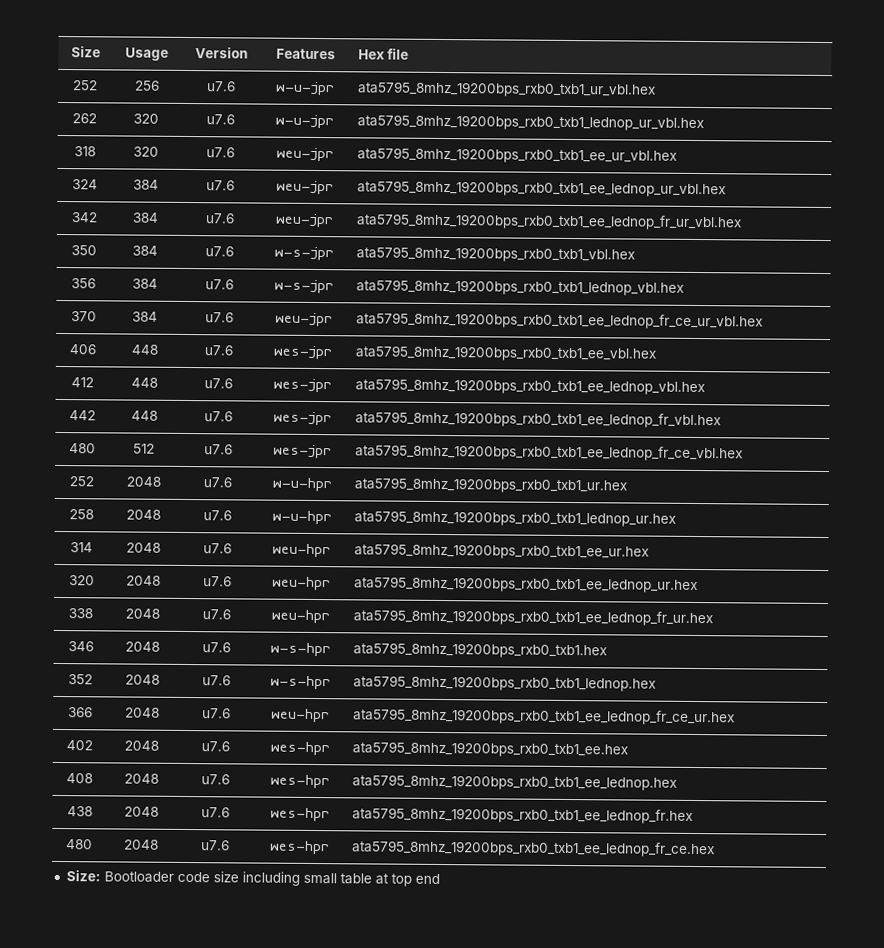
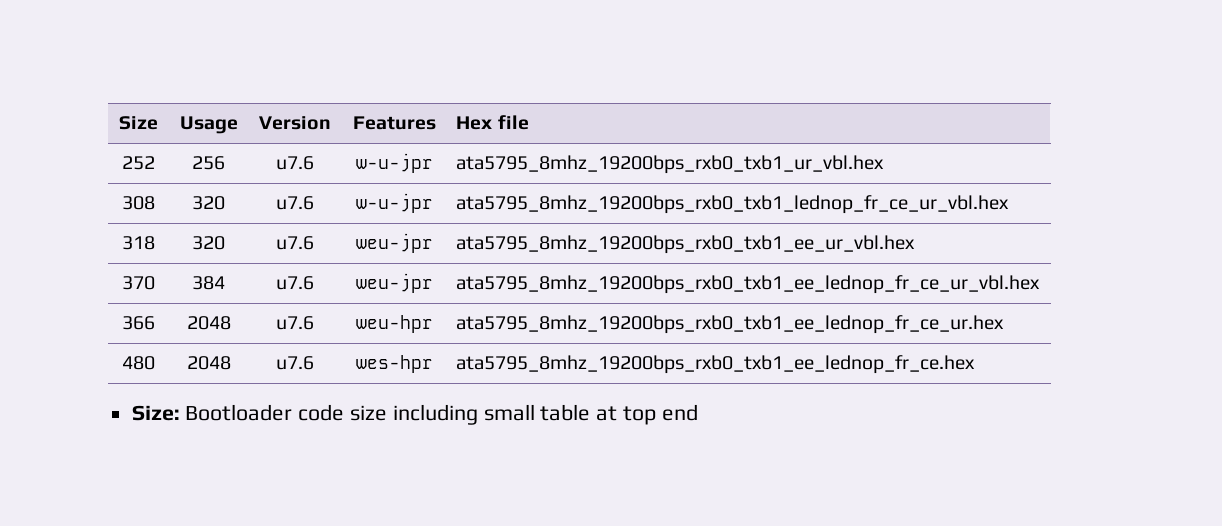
[72,113,97,124] 262 -> [122,196,155,210] 308
[356,114,704,132] ata5795_8mhz_19200bps_rxb0_txb1_lednop_ur_vbl.hex -> [456,195,1010,214] ata5795_8mhz_19200bps_rxb0_txb1_lednop_fr_ce_ur_vbl.hex
[71,179,98,190] [133,179,159,190] [206,180,235,191] [275,180,334,195] [356,180,726,198] [70,212,98,223] [132,212,159,223] [205,213,235,224] [274,213,334,228] [355,213,742,231] [70,245,97,256] [132,245,158,256] [205,246,234,257] [273,246,334,261] [355,246,635,263] [71,278,96,289] [132,278,158,289] [205,279,234,290] [273,279,334,294] [355,279,684,296] // 324 | 384 | u7.6 | weu-jpr | ata5795_8mhz_19200bps_rxb0_txb1_ee_lednop_ur_vbl.hex // 342 | 384 | u7.6 | weu-jpr | ata5795_8mhz_19200bps_rxb0_txb1_ee_lednop_fr_ur_vbl.hex // 350 | 384 | u7.6 | w-s-jpr | ata5795_8mhz_19200bps_rxb0_txb1_vbl.hex // 356 | 384 | u7.6 | w-s-jpr | ata5795_8mhz_19200bps_rxb0_txb1_lednop_vbl.hex -> (916, 244) none
[69,344,97,355] [130,344,159,355] [204,345,234,356] [273,345,333,360] [354,345,656,362] [71,377,94,388] [130,377,158,388] [204,378,233,389] [273,378,332,393] [354,378,705,396] [69,410,96,421] [130,410,158,421] [204,411,233,422] [273,411,332,426] [354,411,721,429] [69,443,96,454] [133,443,155,454] [204,444,233,455] [273,444,332,459] [354,444,743,462] [69,476,94,487] [125,476,161,487] [203,477,232,488] [271,477,332,492] [353,477,627,494] [69,509,94,520] [125,509,161,520] [203,510,232,521] [271,510,332,525] [353,510,676,527] [70,542,93,553] [125,542,161,553] [203,543,232,554] [272,543,331,558] [353,543,649,560] [68,575,95,586] [125,575,161,586] [203,576,232,587] [272,576,331,591] [353,576,698,594] [68,608,93,619] [124,608,160,619] [202,609,231,620] [271,609,330,624] [352,609,713,627] [67,641,94,652] [124,641,160,652] [202,642,231,653] [270,642,331,657] [352,642,607,659] [68,674,93,685] [124,674,160,685] [202,675,231,686] [270,675,331,690] [352,675,656,692] // 406 | 448 | u7.6 | wes-jpr | ata5795_8mhz_19200bps_rxb0_txb1_ee_vbl.hex // 412 | 448 | u7.6 | wes-jpr | ata5795_8mhz_19200bps_rxb0_txb1_ee_lednop_vbl.hex // 442 | 448 | u7.6 | wes-jpr | ata5795_8mhz_19200bps_rxb0_txb1_ee_lednop_fr_vbl.hex // 480 | 512 | u7.6 | wes-jpr | ata5795_8mhz_19200bps_rxb0_txb1_ee_lednop_fr_ce_vbl.hex // 252 | 2048 | u7.6 | w-u-hpr | ata5795_8mhz_19200bps_rxb0_txb1_ur.hex // 258 | 2048 | u7.6 | w-u-hpr | ata5795_8mhz_19200bps_rxb0_txb1_lednop_ur.hex // 314 | 2048 | u7.6 | weu-hpr | ata5795_8mhz_19200bps_rxb0_txb1_ee_ur.hex // 320 | 2048 | u7.6 | weu-hpr | ata5795_8mhz_19200bps_rxb0_txb1_ee_lednop_ur.hex // 338 | 2048 | u7.6 | weu-hpr | ata5795_8mhz_19200bps_rxb0_txb1_ee_lednop_fr_ur.hex // 346 | 2048 | u7.6 | w-s-hpr | ata5795_8mhz_19200bps_rxb0_txb1.hex // 352 | 2048 | u7.6 | w-s-hpr | ata5795_8mhz_19200bps_rxb0_txb1_lednop.hex -> (1041, 284) none
[66,740,93,751] [123,740,159,751] [201,741,230,752] [269,741,330,756] [351,741,628,758] [66,773,93,784] [123,773,159,784] [201,774,230,785] [269,774,330,789] [351,774,677,791] [66,806,93,817] [123,806,159,817] [201,807,230,818] [269,807,330,822] [351,807,693,824] // 402 | 2048 | u7.6 | wes-hpr | ata5795_8mhz_19200bps_rxb0_txb1_ee.hex // 408 | 2048 | u7.6 | wes-hpr | ata5795_8mhz_19200bps_rxb0_txb1_ee_lednop.hex // 438 | 2048 | u7.6 | wes-hpr | ata5795_8mhz_19200bps_rxb0_txb1_ee_lednop_fr.hex -> (1005, 324) none

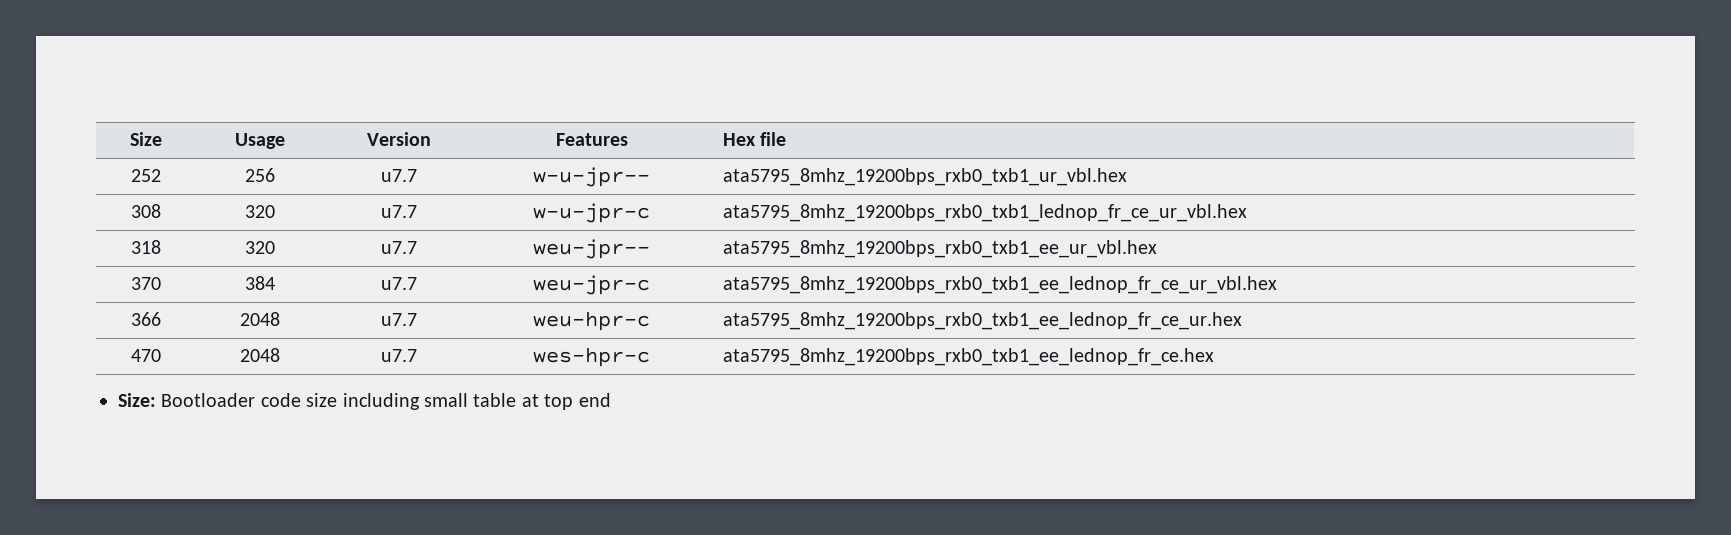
[276,156,314,170] [355,153,433,173] u7.6 | w-u-jpr -> [381,169,417,182] [533,167,650,187] u7.7 | w-u-jpr--
[276,196,314,210] [355,193,433,213] u7.6 | w-u-jpr -> [381,205,417,218] [533,203,650,223] u7.7 | w-u-jpr-c
[276,236,314,250] [355,233,433,253] u7.6 | weu-jpr -> [381,241,417,254] [533,239,650,259] u7.7 | weu-jpr--
[276,276,314,290] [355,273,433,293] u7.6 | weu-jpr -> [381,277,417,290] [533,275,650,295] u7.7 | weu-jpr-c
[276,316,314,330] [355,315,433,333] u7.6 | weu-hpr -> [381,313,417,326] [533,311,650,331] u7.7 | weu-hpr-c
[122,356,155,370] [186,356,231,370] [276,356,314,370] [355,355,433,373] 480 | 2048 | u7.6 | wes-hpr -> [131,349,161,362] [239,348,280,362] [381,349,417,362] [533,347,650,367] 470 | 2048 | u7.7 | wes-hpr-c

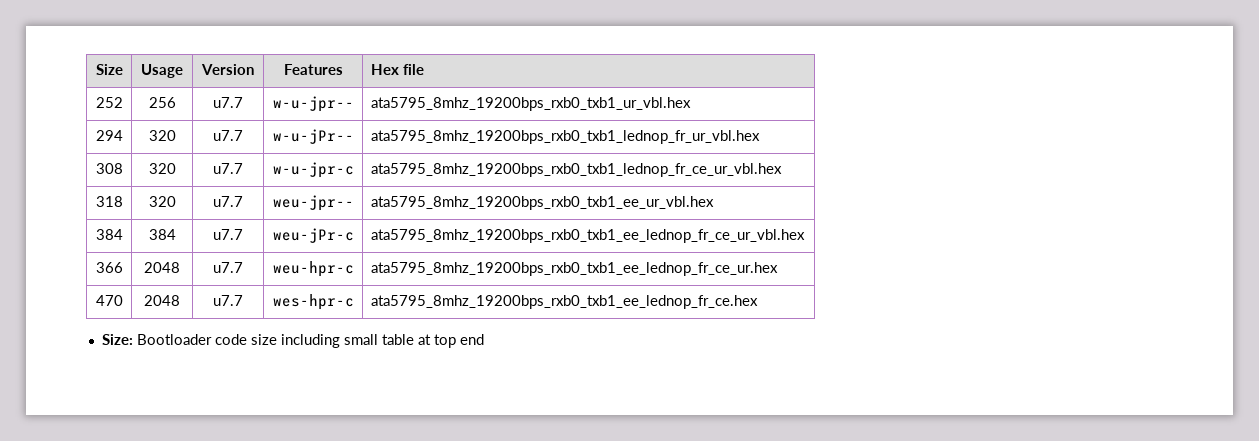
(1128, 177) none -> [95,130,123,141] [148,130,176,141] [213,130,243,141] [272,129,354,144] [370,130,760,144] // 294 | 320 | u7.7 | w-u-jPr-- | ata5795_8mhz_19200bps_rxb0_txb1_lednop_fr_ur_vbl.hex
[131,277,161,290] 370 -> [95,229,123,240] 384
[533,275,650,295] weu-jpr-c -> [272,228,354,243] weu-jPr-c

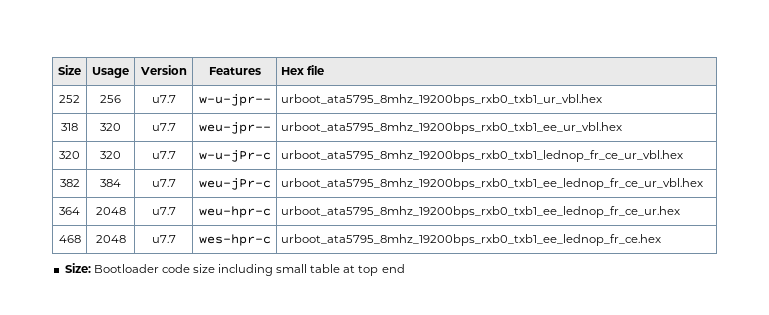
[370,97,691,111] [95,130,123,141] [148,130,176,141] [213,130,243,141] [272,129,354,144] [370,130,760,144] [95,163,123,174] [148,163,176,174] [213,163,243,174] [272,162,354,178] [370,163,782,177] [95,196,123,207] [148,196,176,207] [213,196,243,207] [272,195,354,211] [370,196,714,210] [95,229,123,240] ata5795_8mhz_19200bps_rxb0_txb1_ur_vbl.hex // 294 | 320 | u7.7 | w-u-jPr-- | ata5795_8mhz_19200bps_rxb0_txb1_lednop_fr_ur_vbl.hex // 308 | 320 | u7.7 | w-u-jpr-c | ata5795_8mhz_19200bps_rxb0_txb1_lednop_fr_ce_ur_vbl.hex // 318 | 320 | u7.7 | weu-jpr-- | ata5795_8mhz_19200bps_rxb0_txb1_ee_ur_vbl.hex // 384 -> [280,94,602,106] [61,123,78,131] [100,123,121,131] [151,123,176,131] [198,122,271,134] [280,122,622,134] [59,151,80,159] [100,151,121,159] [151,151,176,159] [198,150,271,162] [280,150,683,162] [59,179,80,187] urboot_ata5795_8mhz_19200bps_rxb0_txb1_ur_vbl.hex // 318 | 320 | u7.7 | weu-jpr-- | urboot_ata5795_8mhz_19200bps_rxb0_txb1_ee_ur_vbl.hex // 320 | 320 | u7.7 | w-u-jPr-c | urboot_ata5795_8mhz_19200bps_rxb0_txb1_lednop_fr_ce_ur_vbl.hex // 382
[370,229,805,243] [95,262,123,273] ata5795_8mhz_19200bps_rxb0_txb1_ee_lednop_fr_ce_ur_vbl.hex // 366 -> [280,178,703,190] [59,207,80,215] urboot_ata5795_8mhz_19200bps_rxb0_txb1_ee_lednop_fr_ce_ur_vbl.hex // 364
[370,262,778,276] [95,295,123,306] ata5795_8mhz_19200bps_rxb0_txb1_ee_lednop_fr_ce_ur.hex // 470 -> [280,206,680,218] [58,235,81,243] urboot_ata5795_8mhz_19200bps_rxb0_txb1_ee_lednop_fr_ce_ur.hex // 468
[370,295,758,309] ata5795_8mhz_19200bps_rxb0_txb1_ee_lednop_fr_ce.hex -> [280,234,661,246] urboot_ata5795_8mhz_19200bps_rxb0_txb1_ee_lednop_fr_ce.hex

